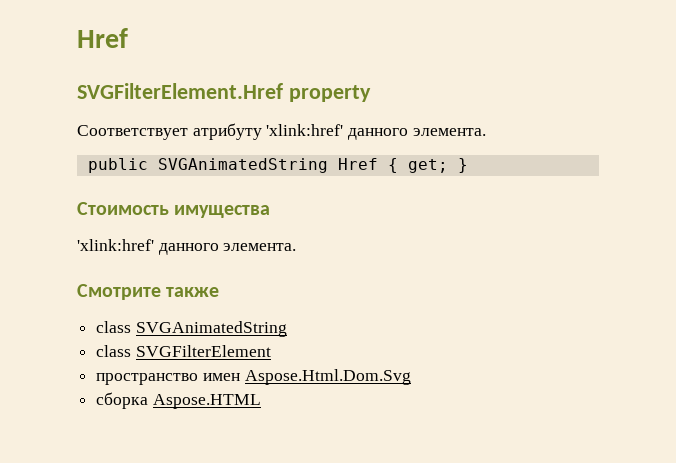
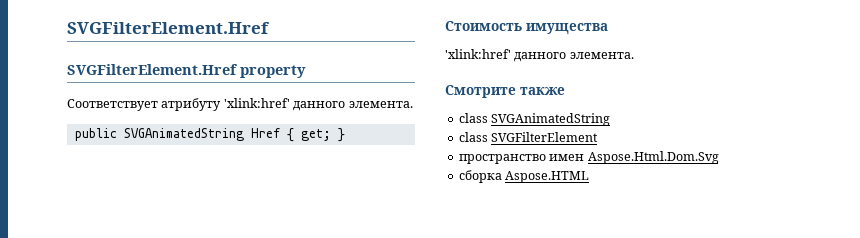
[77,28,128,48] Href -> [67,22,270,34] SVGFilterElement.Href

